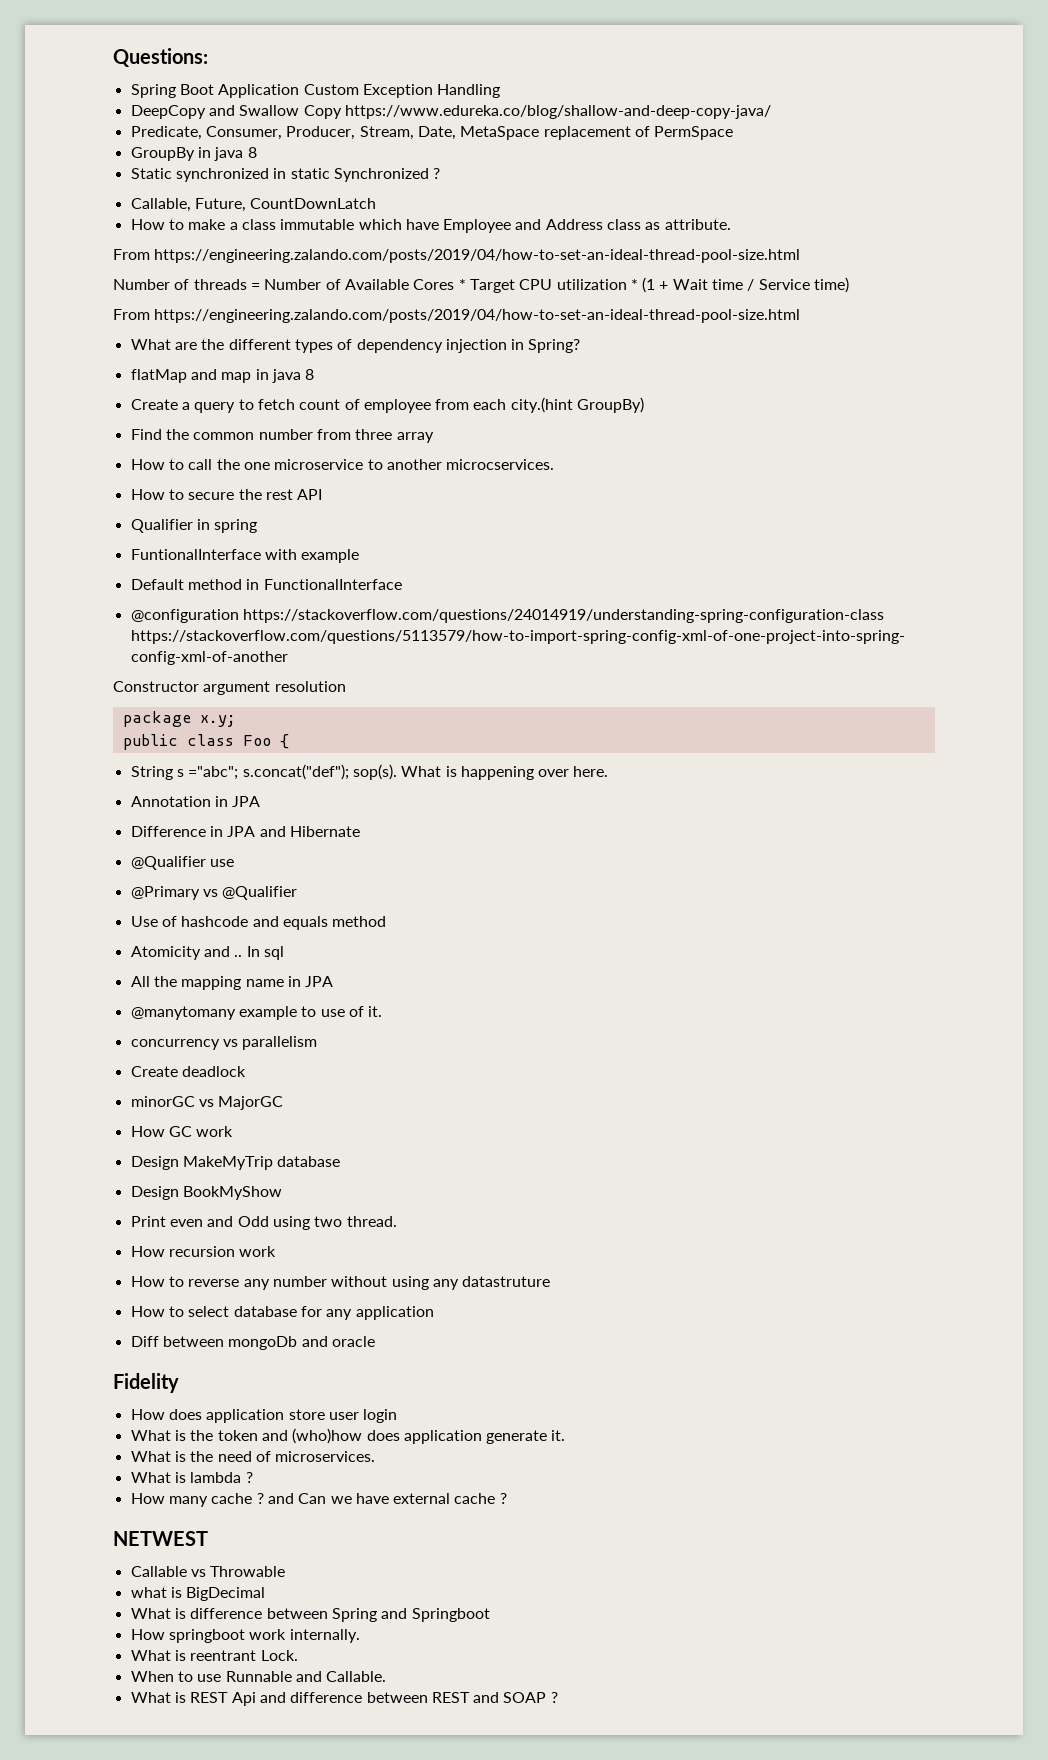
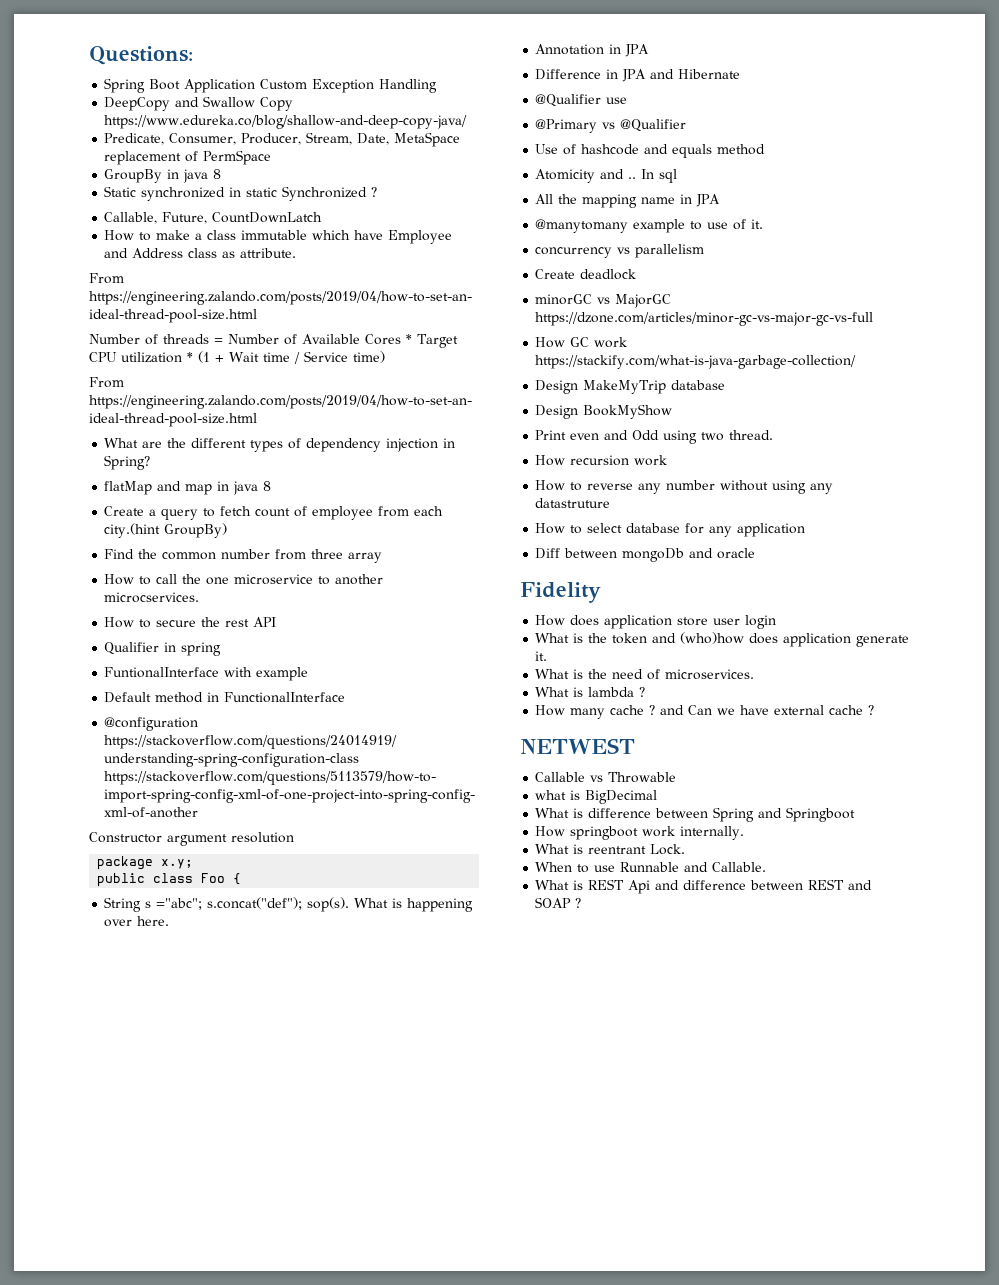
(284, 1103) none -> [535,312,874,326] https://dzone.com/articles/minor-gc-vs-major-gc-vs-full
(234, 1131) none -> [535,355,857,369] https://stackify.com/what-is-java-garbage-collection/

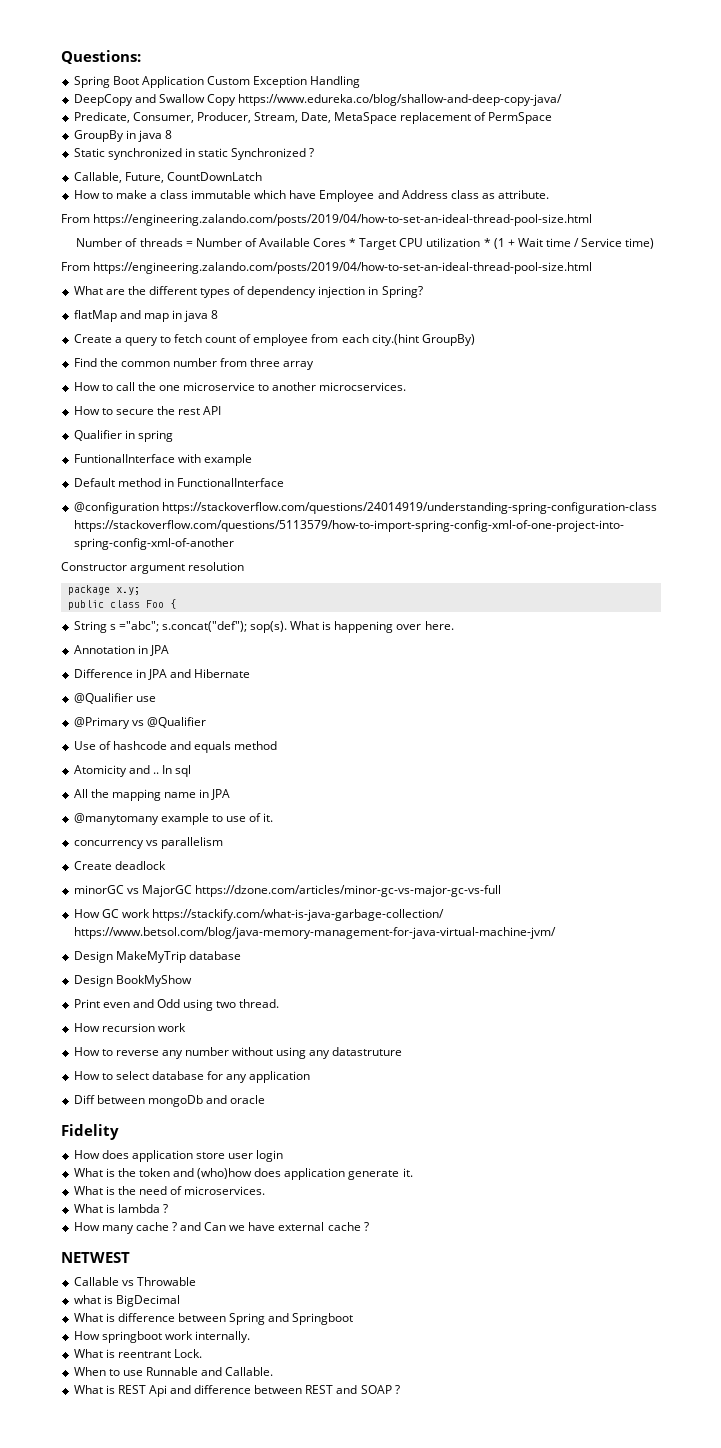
(857, 362) none -> [73,927,556,939] https://www.betsol.com/blog/java-memory-management-for-java-virtual-machine-jvm/

